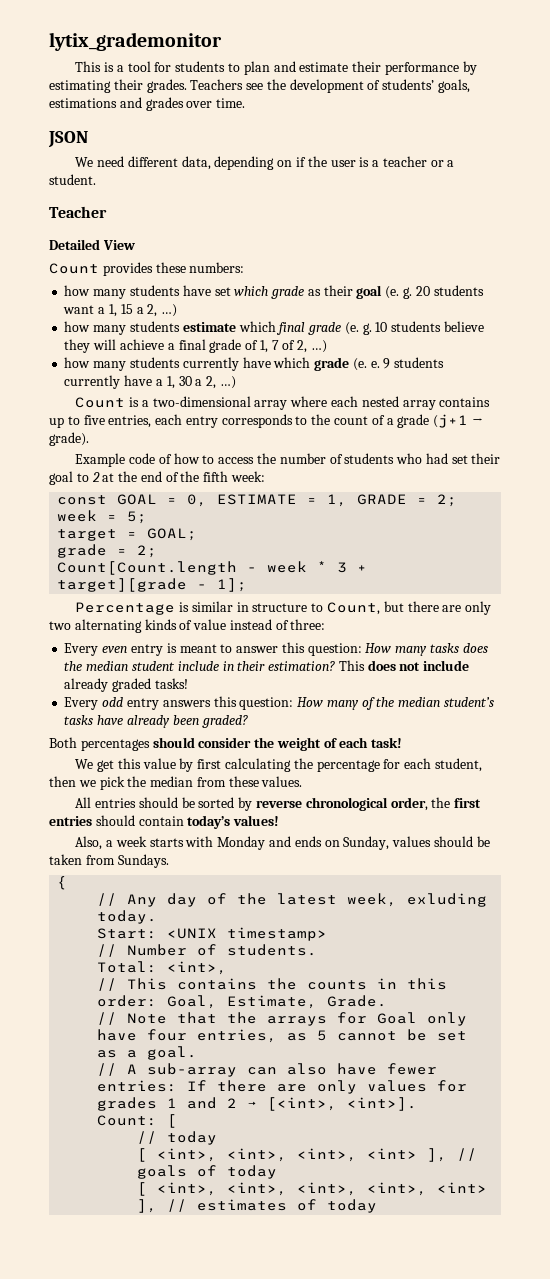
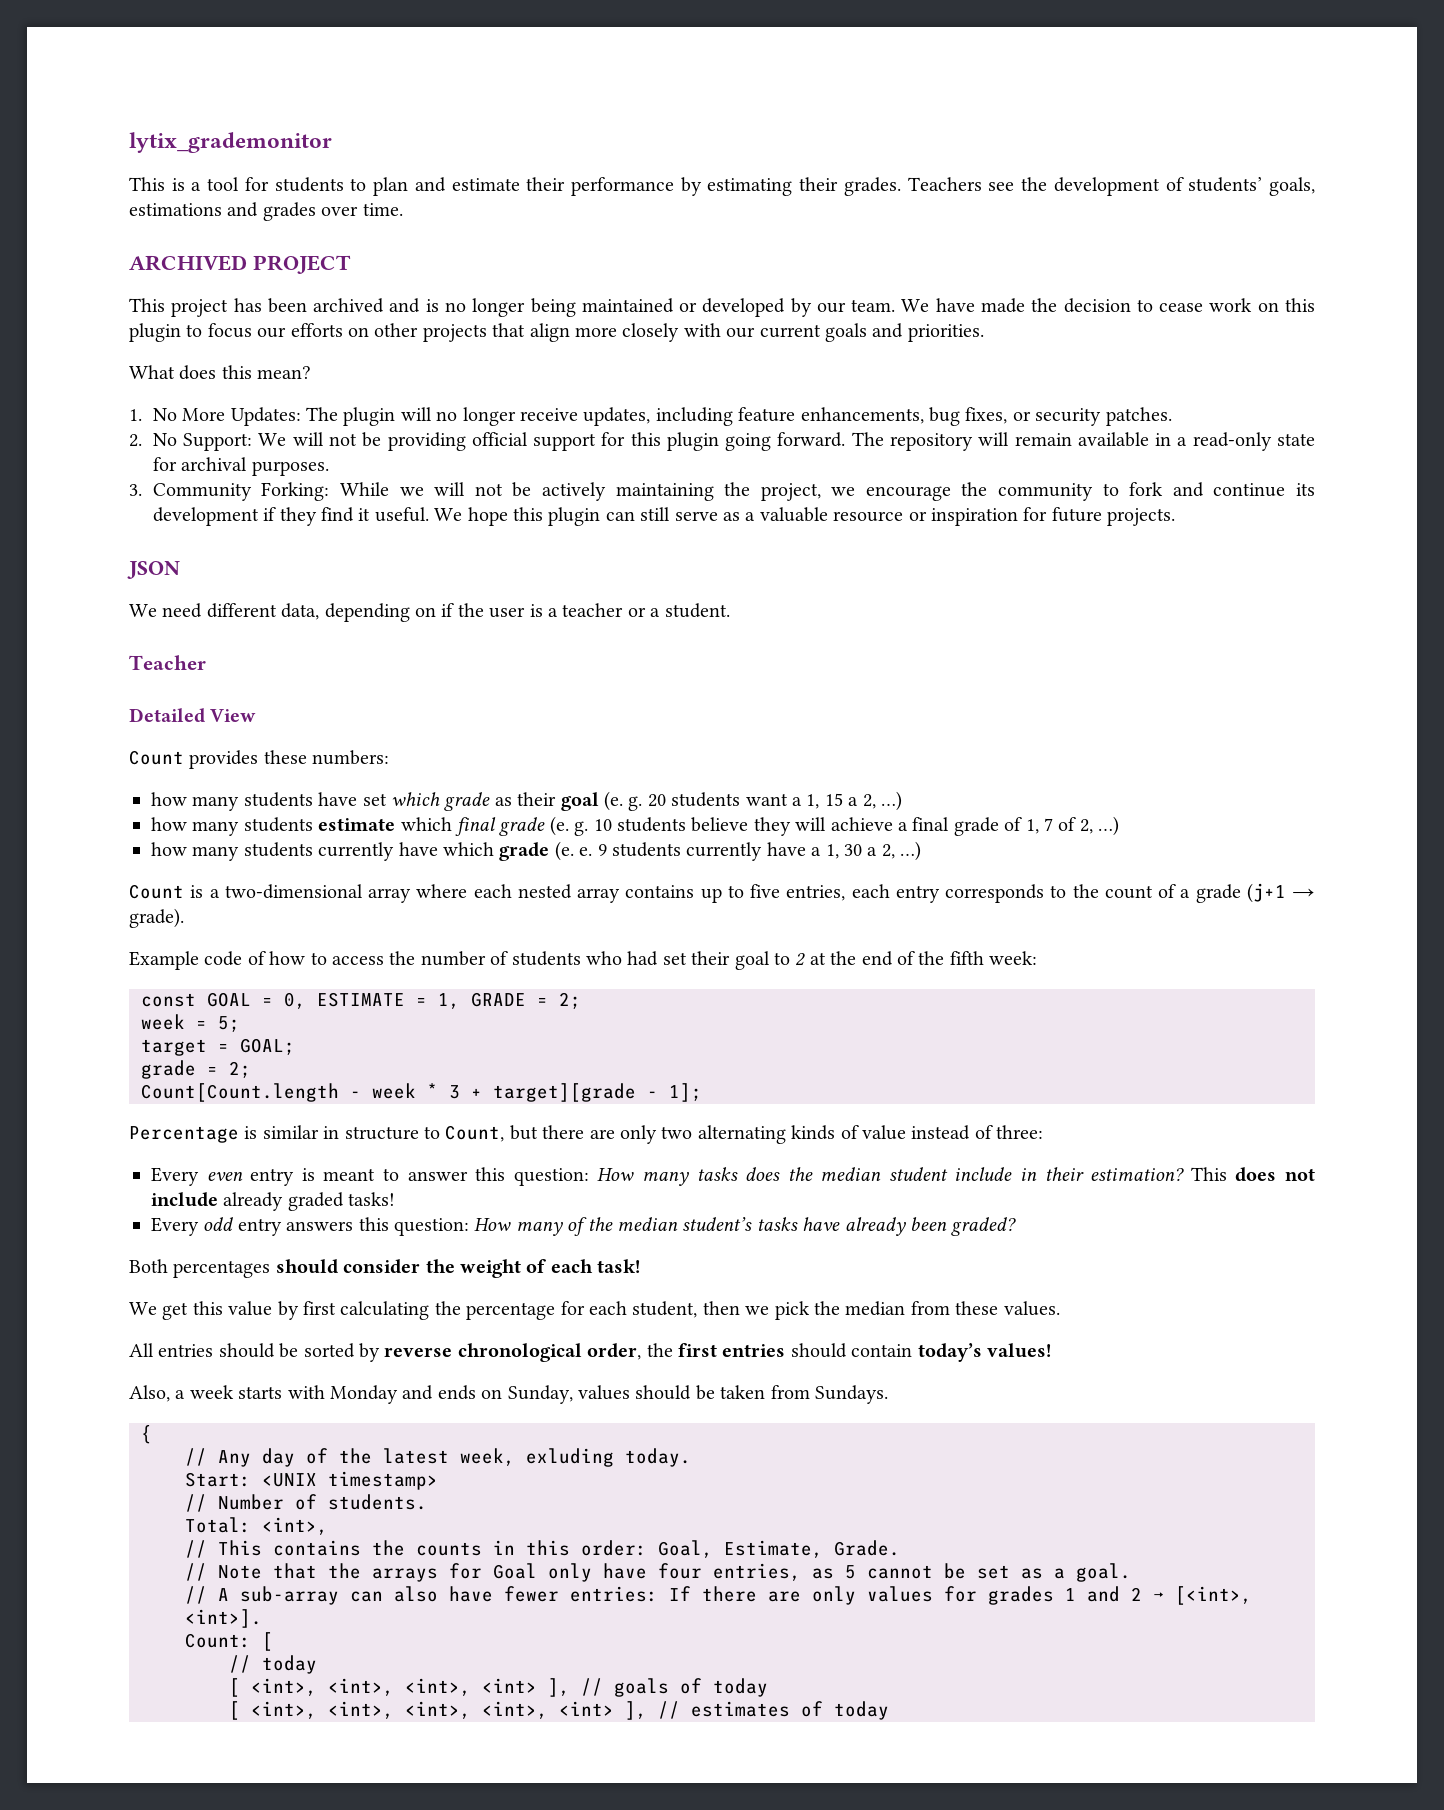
(246, 103) none -> [129,255,351,274] [129,298,1315,317] [129,323,984,342] [129,365,312,380] [129,407,1172,426] [129,432,1316,451] [152,457,329,476] [129,482,1315,501] [152,507,1176,526] // ARCHIVED PROJECT // This project has been archived and is no longer being maintained or developed by our team. We have made the decision to cease work on this plugin to focus our efforts on other projects that align more closely with our current goals and priorities. // What does this mean? // 1. No More Updates: The plugin will no longer receive updates, including feature enhancements, bug fixes, or security patches. // 2. No Support: We will not be providing official support for this plugin going forward. The repository will remain available in a read-only state for archival purposes. // 3. Community Forking: While we will not be actively maintaining the project, we encourage the community to fork and continue its development if they find it useful. We hope this plugin can still serve as a valuable resource or inspiration for future projects.

